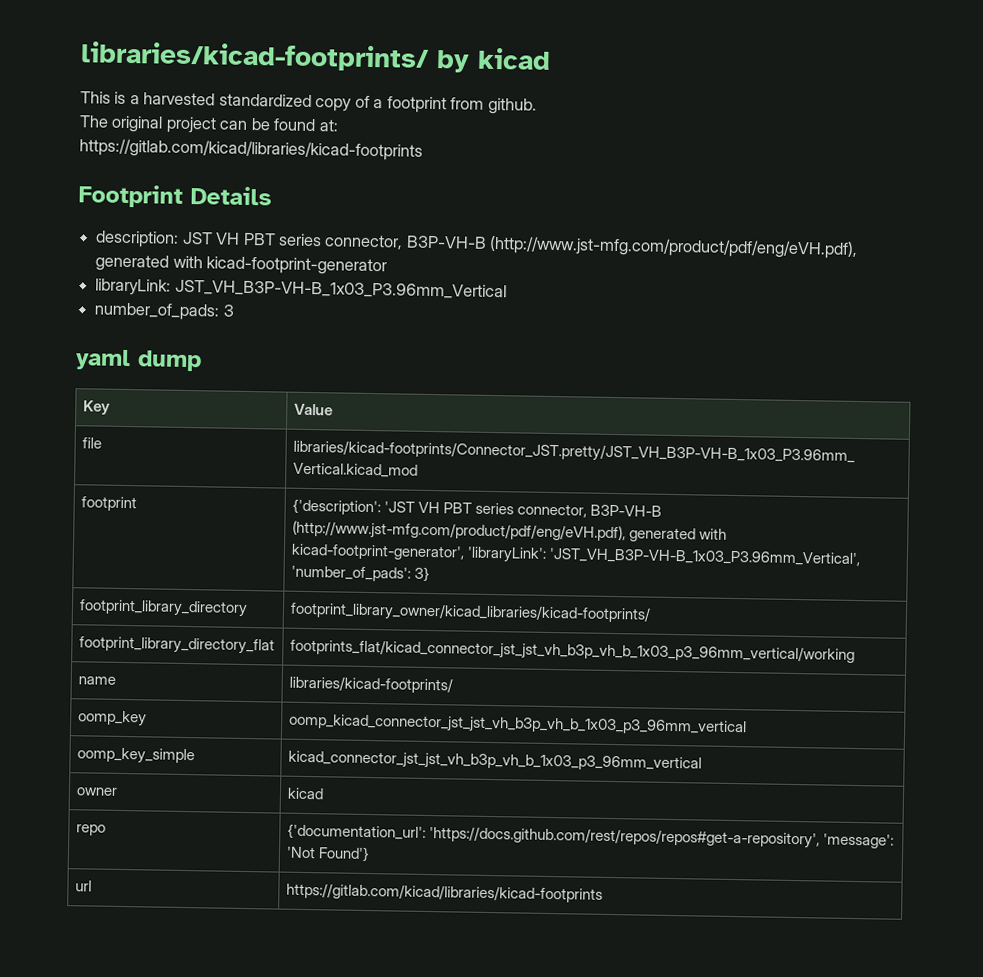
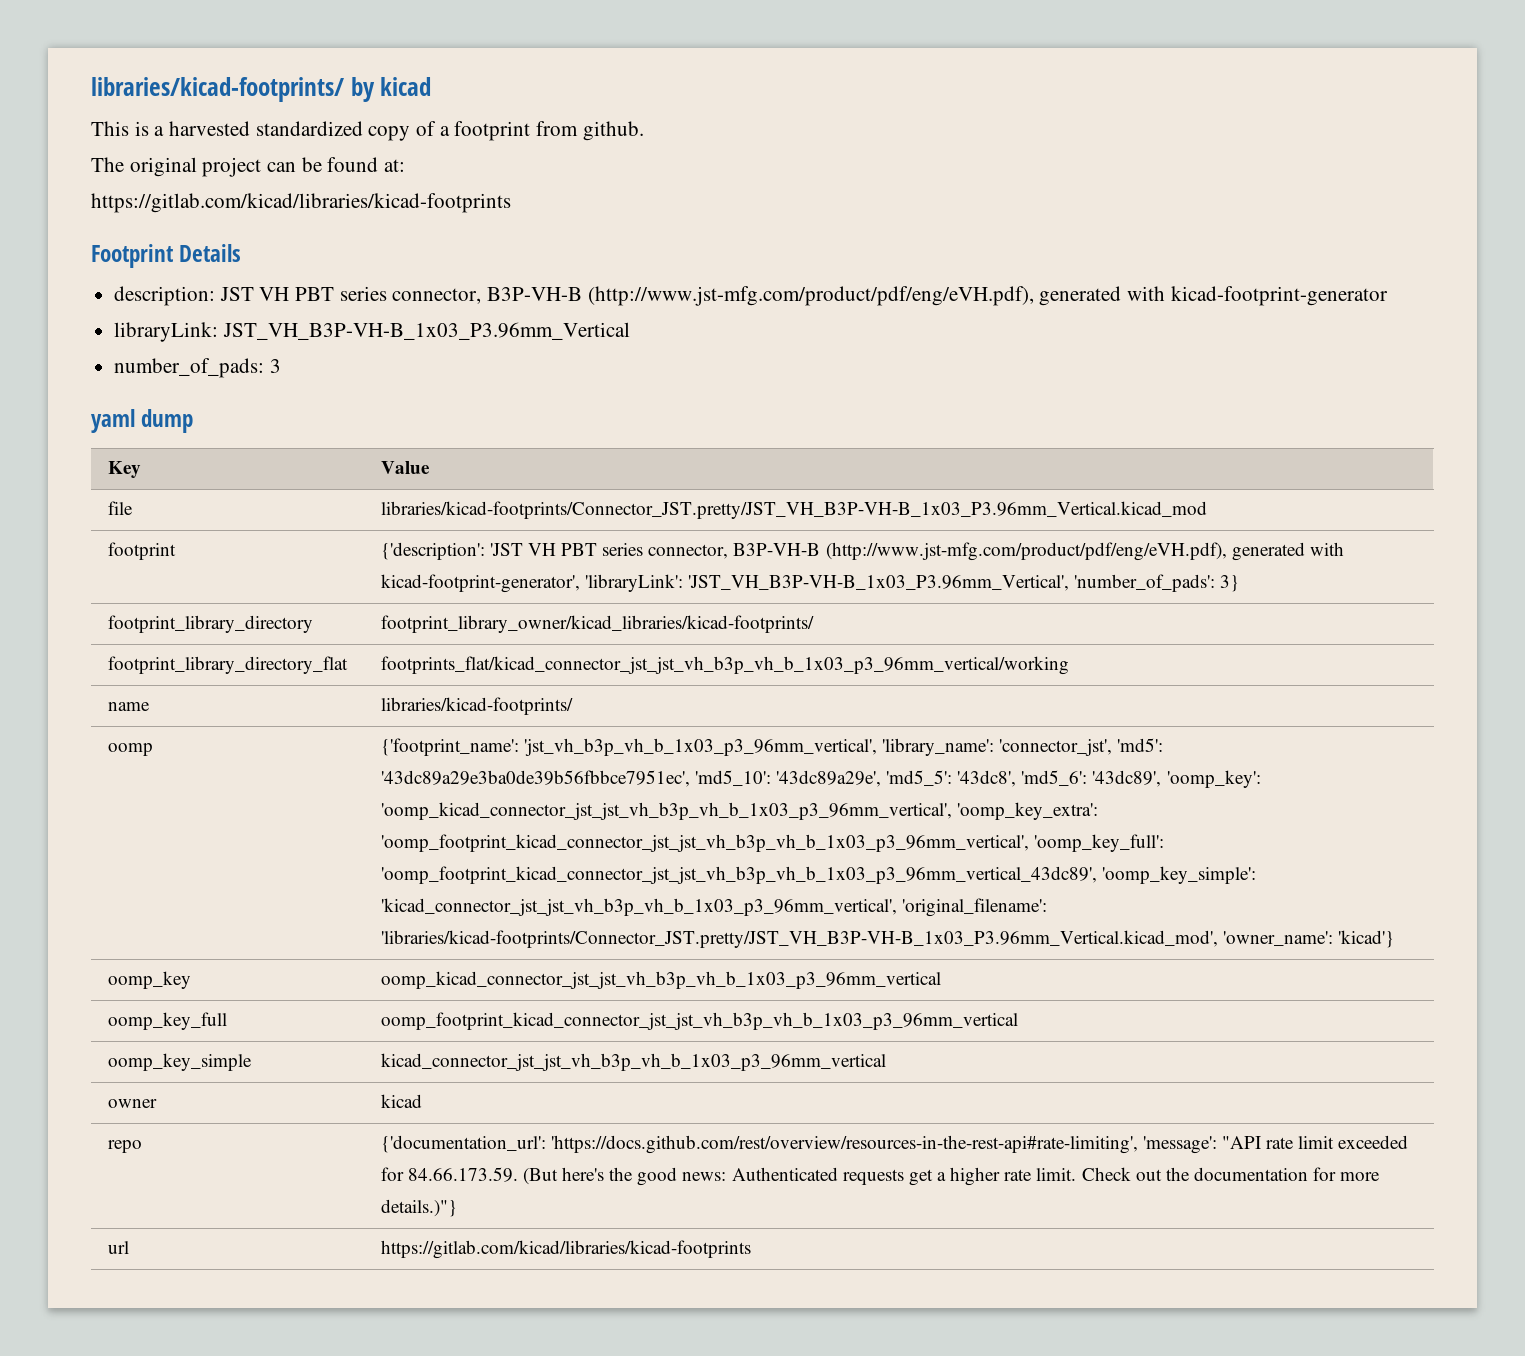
(453, 684) none -> [107,743,153,756] [380,738,1164,756] [380,770,1261,788] [380,802,1098,820] [380,834,1164,852] [380,866,1256,884] [380,898,1047,917] [380,930,1394,948] // oomp | {'footprint_name': 'jst_vh_b3p_vh_b_1x03_p3_96mm_vertical', 'library_name': 'connector_jst', 'md5': '43dc89a29e3ba0de39b56fbbce7951ec', 'md5_10': '43dc89a29e', 'md5_5': '43dc8', 'md5_6': '43dc89', 'oomp_key': 'oomp_kicad_connector_jst_jst_vh_b3p_vh_b_1x03_p3_96mm_vertical', 'oomp_key_extra': 'oomp_footprint_kicad_connector_jst_jst_vh_b3p_vh_b_1x03_p3_96mm_vertical', 'oomp_key_full': 'oomp_footprint_kicad_connector_jst_jst_vh_b3p_vh_b_1x03_p3_96mm_vertical_43dc89', 'oomp_key_simple': 'kicad_connector_jst_jst_vh_b3p_vh_b_1x03_p3_96mm_vertical', 'original_filename': 'libraries/kicad-footprints/Connector_JST.pretty/JST_VH_B3P-VH-B_1x03_P3.96mm_Vertical.kicad_mod', 'owner_name': 'kicad'}
(747, 725) none -> [107,1012,227,1030] [380,1012,1018,1030] // oomp_key_full | oomp_footprint_kicad_connector_jst_jst_vh_b3p_vh_b_1x03_p3_96mm_vertical
[429,826,895,849] [285,846,371,863] 'https://docs.github.com/rest/repos/repos#get-a-repository', 'message': 'Not Found'} -> [550,1135,1409,1154] [380,1167,1381,1186] [380,1199,457,1217] 'https://docs.github.com/rest/overview/resources-in-the-rest-api#rate-limiting', 'message': "API rate limit exceeded for 84.66.173.59. (But here's the good news: Authenticated requests get a higher rate limit. Check out the documentation for more details.)"}

